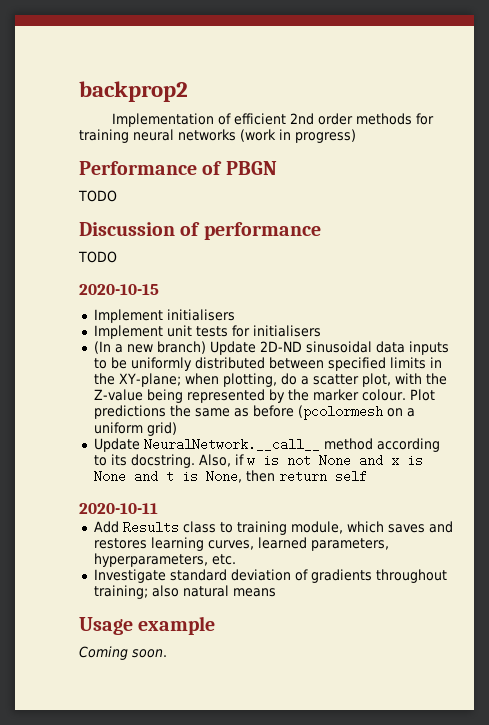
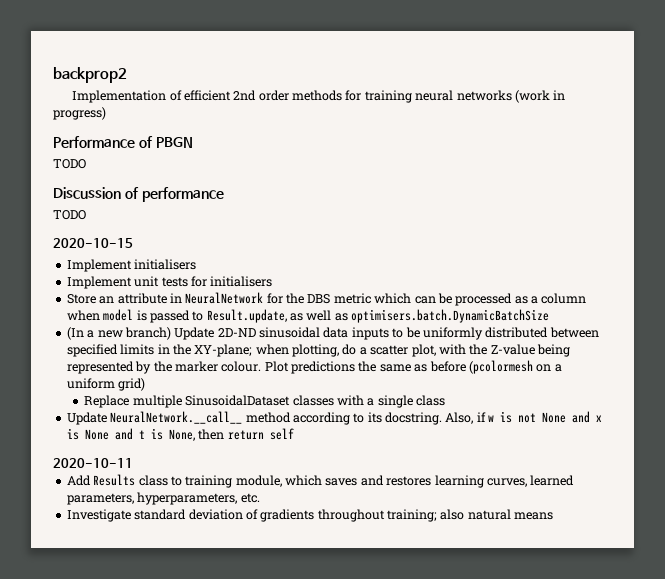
(321, 331) none -> [66,292,587,306] [66,309,550,323] // Store an attribute in NeuralNetwork for the DBS metric which can be processed as a column when model is passed to Result.update, as well as optimisers.batch.DynamicBatchSize
(177, 429) none -> [84,395,446,408] // Replace multiple SinusoidalDataset classes with a single class
[79,616,216,635] [79,646,167,660] // Usage example // Coming soon. -> (554, 516) none

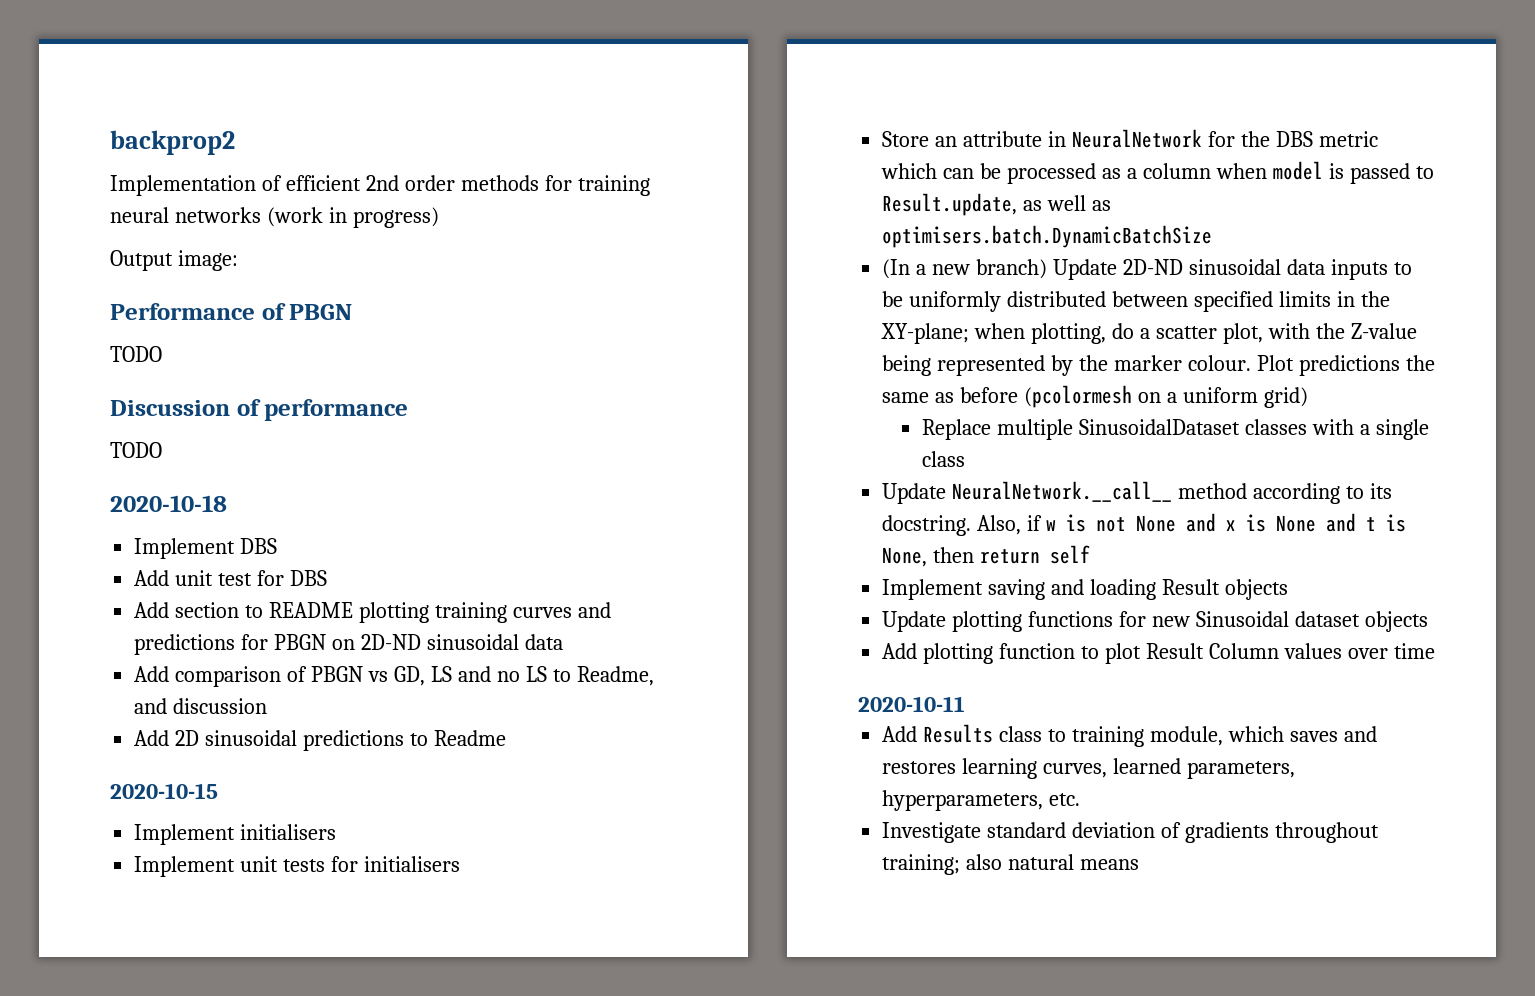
(106, 113) none -> [110,250,238,271] // Output image:
(86, 215) none -> [110,495,227,512] [134,538,278,559] [134,570,327,586] [134,602,611,623] [134,634,563,655] [134,666,654,687] [134,698,268,714] [134,730,506,751] // 2020-10-18 // Implement DBS // Add unit test for DBS // Add section to README plotting training curves and predictions for PBGN on 2D-ND sinusoidal data // Add comparison of PBGN vs GD, LS and no LS to Readme, and discussion // Add 2D sinusoidal predictions to Readme
(294, 434) none -> [882,579,1288,600] [882,611,1428,632] [882,643,1435,664] // Implement saving and loading Result objects // Update plotting functions for new Sinusoidal dataset objects // Add plotting function to plot Result Column values over time

